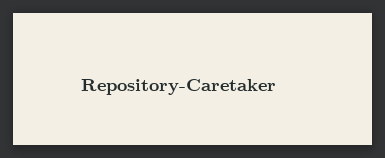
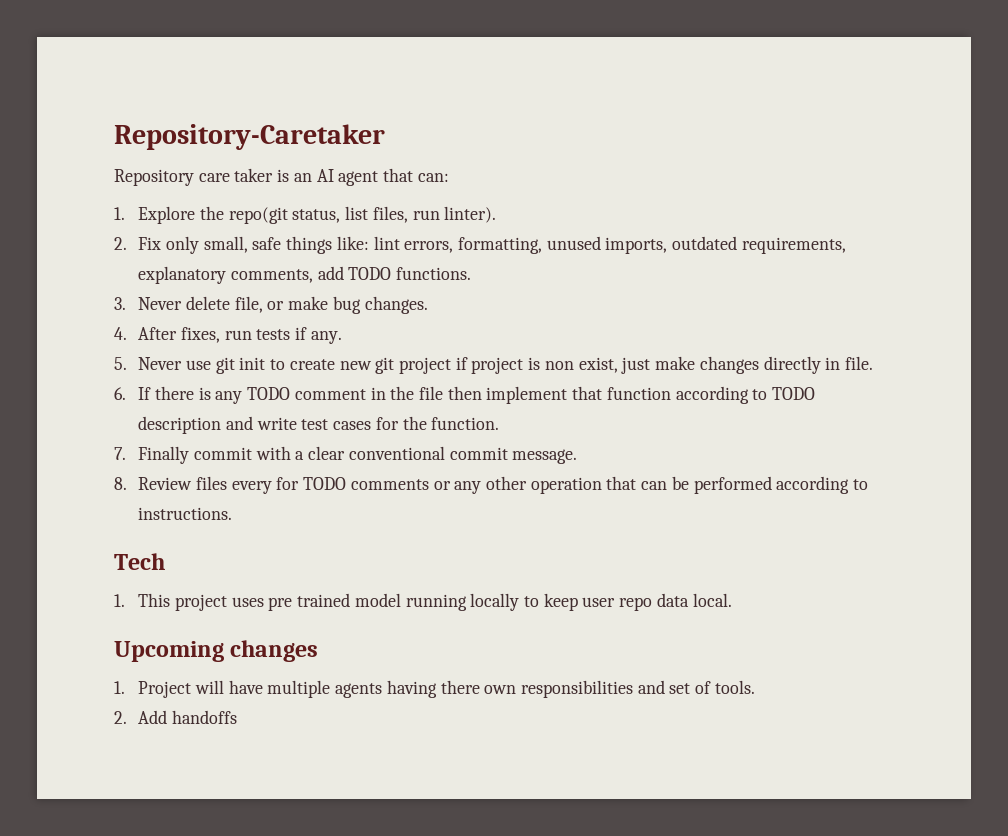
(276, 87) none -> [114,168,449,186] [114,206,497,224] [114,236,846,254] [138,266,472,284] [114,296,428,314] [114,327,342,344] [114,356,873,374] [114,386,816,404] [138,416,500,434] [114,446,578,464] [114,476,869,494] [138,507,233,520] [114,553,165,570] [114,593,732,611] [114,640,319,662] [114,680,755,698] [114,710,237,724] // Repository care taker is an AI agent that can: // 1. Explore the repo(git status, list files, run linter). // 2. Fix only small, safe things like: lint errors, formatting, unused imports, outdated requirements, explanatory comments, add TODO functions. // 3. Never delete file, or make bug changes. // 4. After fixes, run tests if any. // 5. Never use git init to create new git project if project is non exist, just make changes directly in file. // 6. If there is any TODO comment in the file then implement that function according to TODO description and write test cases for the function. // 7. Finally commit with a clear conventional commit message. // 8. Review files every for TODO comments or any other operation that can be performed according to instructions. // Tech // 1. This project uses pre trained model running locally to keep user repo data local. // Upcoming changes // 1. Project will have multiple agents having there own responsibilities and set of tools. // 2. Add handoffs

